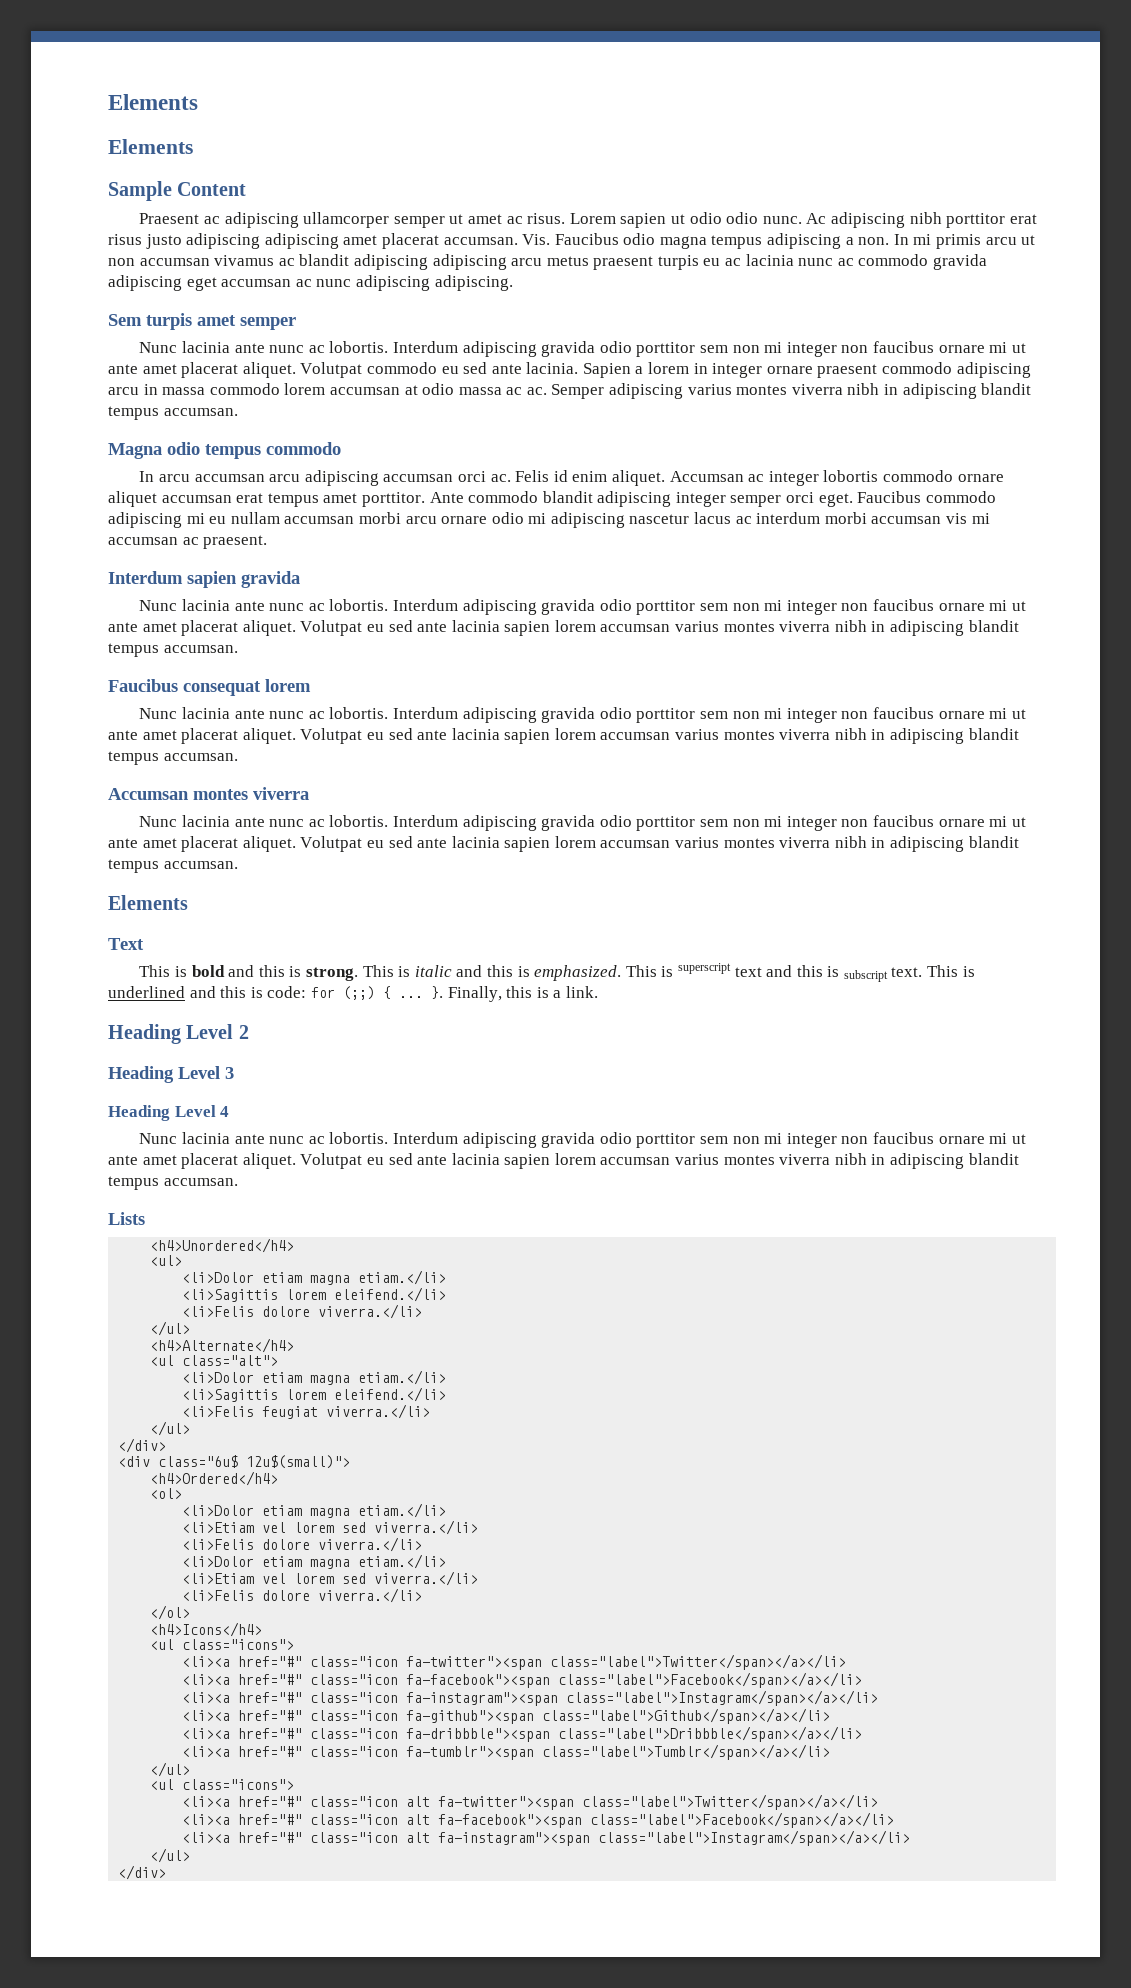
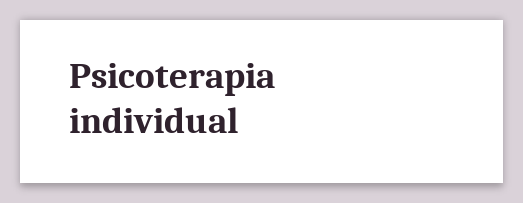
[108,94,198,110] [108,139,193,154] [108,181,247,201] [139,212,1037,228] [108,233,1036,249] [108,254,988,270] [108,275,513,291] [108,313,296,330] [139,341,1026,357] [108,362,1031,378] [108,383,1032,399] [108,406,238,420] [108,442,341,459] [139,470,1004,486] [108,491,996,507] [108,512,990,528] [108,535,268,549] [108,571,300,588] [139,599,1026,615] [108,620,1019,636] [108,643,238,657] [108,679,311,696] [139,707,1026,723] [108,728,1019,744] [108,751,238,765] [108,787,309,800] [139,815,1026,831] [108,836,1019,852] [108,859,238,873] [108,895,188,910] [108,938,144,950] [139,963,975,982] [108,986,598,1002] [108,1024,249,1044] [108,1066,234,1083] [108,1105,230,1121] [139,1132,1026,1148] [108,1153,1019,1169] [108,1176,238,1190] [108,1212,145,1225] [150,1238,295,1253] [150,1255,183,1266] [182,1270,447,1285] [182,1287,447,1302] [182,1304,423,1319] [150,1321,191,1336] [150,1338,295,1353] [150,1355,279,1366] [182,1370,447,1385] [182,1387,447,1402] [182,1404,431,1419] [150,1421,191,1436] [118,1438,167,1453] [118,1455,351,1469] [150,1471,279,1486] [150,1488,183,1499] [182,1503,447,1518] [182,1520,479,1535] [182,1537,423,1552] [182,1554,447,1569] [182,1571,479,1586] [182,1588,423,1603] [150,1605,191,1620] [150,1622,263,1637] [150,1639,295,1650] [182,1654,847,1670] [182,1672,863,1688] [182,1690,879,1706] [182,1708,831,1724] [182,1726,863,1742] [182,1744,831,1760] [150,1762,191,1777] [150,1779,295,1790] [182,1794,879,1810] [182,1812,895,1828] [182,1830,911,1846] [150,1848,191,1863] [118,1865,167,1880] Elements // Elements // Sample Content // Praesent ac adipiscing ullamcorper semper ut amet ac risus. Lorem sapien ut odio odio nunc. Ac adipiscing nibh porttitor erat risus justo adipiscing adipiscing amet placerat accumsan. Vis. Faucibus odio magna tempus adipiscing a non. In mi primis arcu ut non accumsan vivamus ac blandit adipiscing adipiscing arcu metus praesent turpis eu ac lacinia nunc ac commodo gravida adipiscing eget accumsan ac nunc adipiscing adipiscing. // Sem turpis amet semper // Nunc lacinia ante nunc ac lobortis. Interdum adipiscing gravida odio porttitor sem non mi integer non faucibus ornare mi ut ante amet placerat aliquet. Volutpat commodo eu sed ante lacinia. Sapien a lorem in integer ornare praesent commodo adipiscing arcu in massa commodo lorem accumsan at odio massa ac ac. Semper adipiscing varius montes viverra nibh in adipiscing blandit tempus accumsan. // Magna odio tempus commodo // In arcu accumsan arcu adipiscing accumsan orci ac. Felis id enim aliquet. Accumsan ac integer lobortis commodo ornare aliquet accumsan erat tempus amet porttitor. Ante commodo blandit adipiscing integer semper orci eget. Faucibus commodo adipiscing mi eu nullam accumsan morbi arcu ornare odio mi adipiscing nascetur lacus ac interdum morbi accumsan vis mi accumsan ac praesent. // Interdum sapien gravida // Nunc lacinia ante nunc ac lobortis. Interdum adipiscing gravida odio porttitor sem non mi integer non faucibus ornare mi ut ante amet placerat aliquet. Volutpat eu sed ante lacinia sapien lorem accumsan varius montes viverra nibh in adipiscing blandit tempus accumsan. // Faucibus consequat lorem // Nunc lacinia ante nunc ac lobortis. Interdum adipiscing gravida odio porttitor sem non mi integer non faucibus ornare mi ut ante amet placerat aliquet. Volutpat eu sed ante lacinia sapien lorem accumsan varius montes viverra nibh in adipiscing blandit tempus accumsan. // Accumsan montes viverra // Nunc lacinia ante nunc ac lobortis. Interdum adipiscing gravida odio porttitor sem non mi integer non faucibus ornare mi ut ante amet placerat aliquet. Volutpat eu sed ante lacinia sapien lorem accumsan varius montes viverra nibh in adipiscing blandit tempus accumsan. // Elements // Text // This is bold and this is strong. This is italic and this is emphasized. This is superscript text and this is subscript text. This is underlined and this is code: for (;;) { ... }. Finally, this is a link. // Heading Level 2 // Heading Level 3 // Heading Level 4 // Nunc lacinia ante nunc ac lobortis. Interdum adipiscing gravida odio porttitor sem non mi integer non faucibus ornare mi ut ante amet placerat aliquet. Volutpat eu sed ante lacinia sapien lorem accumsan varius montes viverra nibh in adipiscing blandit tempus accumsan. // Lists // <h4>Unordered</h4> // <ul> // <li>Dolor etiam magna etiam.</li> // <li>Sagittis lorem eleifend.</li> // <li>Felis dolore viverra.</li> // </ul> // <h4>Alternate</h4> // <ul class="alt"> // <li>Dolor etiam magna etiam.</li> // <li>Sagittis lorem eleifend.</li> // <li>Felis feugiat viverra.</li> // </ul> // </div> // <div class="6u$ 12u$(small)"> // <h4>Ordered</h4> // <ol> // <li>Dolor etiam magna etiam.</li> // <li>Etiam vel lorem sed viverra.</li> // <li>Felis dolore viverra.</li> // <li>Dolor etiam magna etiam.</li> // <li>Etiam vel lorem sed viverra.</li> // <li>Felis dolore viverra.</li> // </ol> // <h4>Icons</h4> // <ul class="icons"> // <li><a href="#" class="icon fa-twitter"><span class="label">Twitter</span></a></li> // <li><a href="#" class="icon fa-facebook"><span class="label">Facebook</span></a></li> // <li><a href="#" class="icon fa-instagram"><span class="label">Instagram</span></a></li> // <li><a href="#" class="icon fa-github"><span class="label">Github</span></a></li> // <li><a href="#" class="icon fa-dribbble"><span class="label">Dribbble</span></a></li> // <li><a href="#" class="icon fa-tumblr"><span class="label">Tumblr</span></a></li> // </ul> // <ul class="icons"> // <li><a href="#" class="icon alt fa-twitter"><span class="label">Twitter</span></a></li> // <li><a href="#" class="icon alt fa-facebook"><span class="label">Facebook</span></a></li> // <li><a href="#" class="icon alt fa-instagram"><span class="label">Instagram</span></a></li> // </ul> // </div> -> [69,63,275,96] [69,107,239,133] Psicoterapia individual

